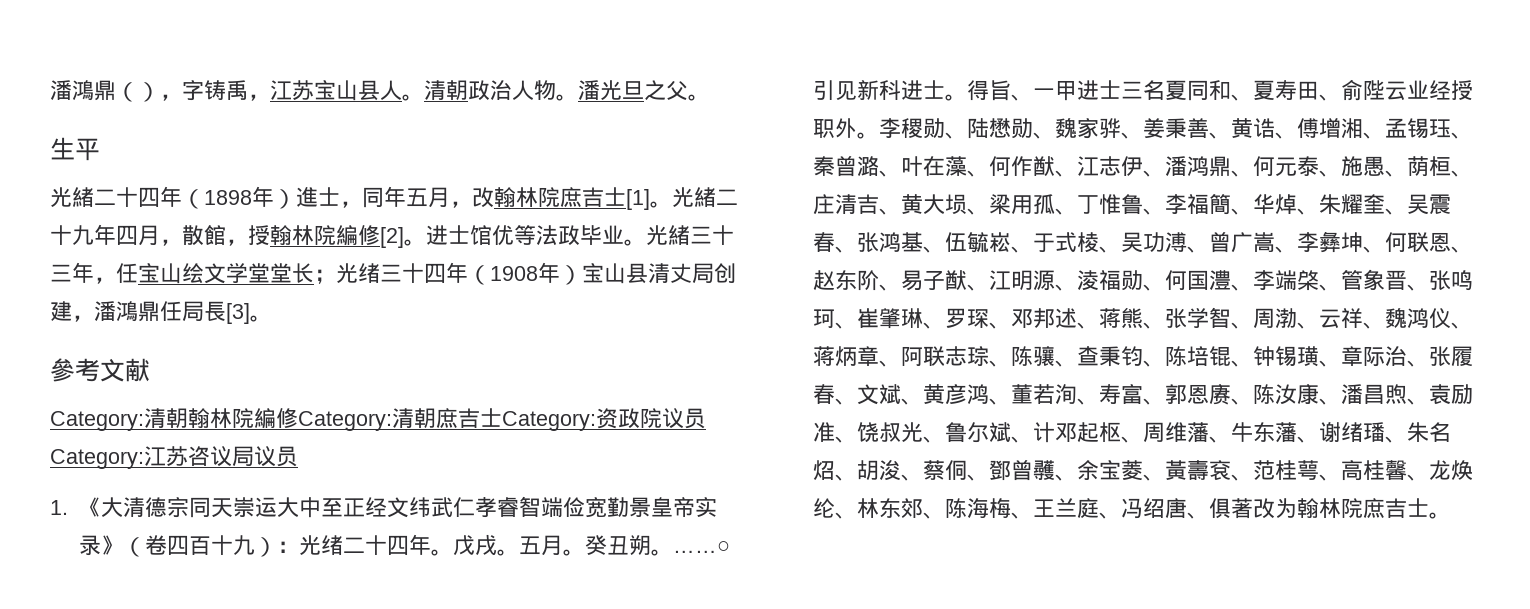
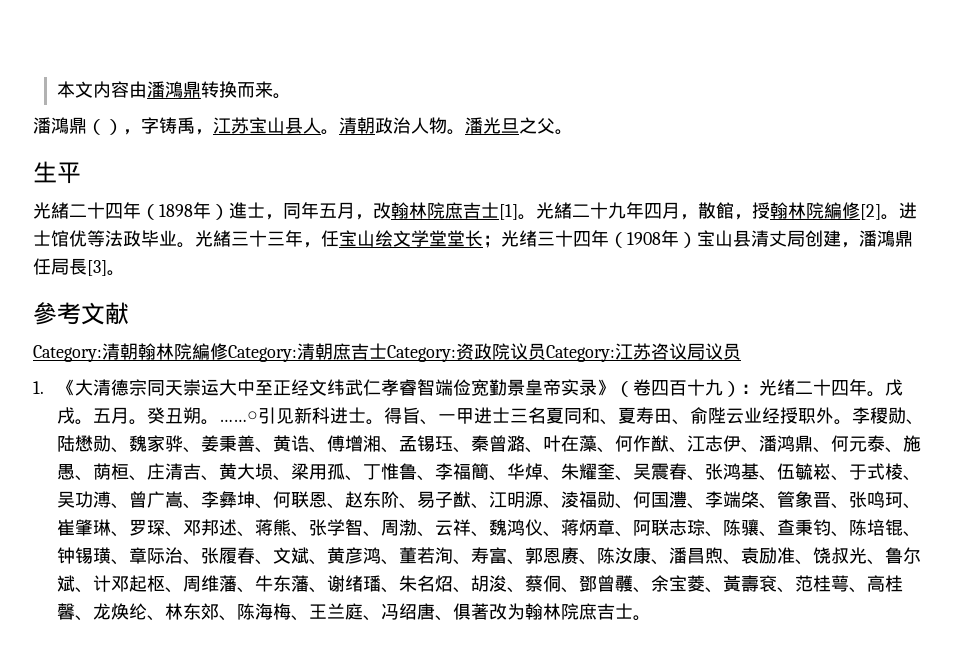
(50, 90) none -> [56,81,291,99] 本文内容由潘鴻鼎转换而来。 //

